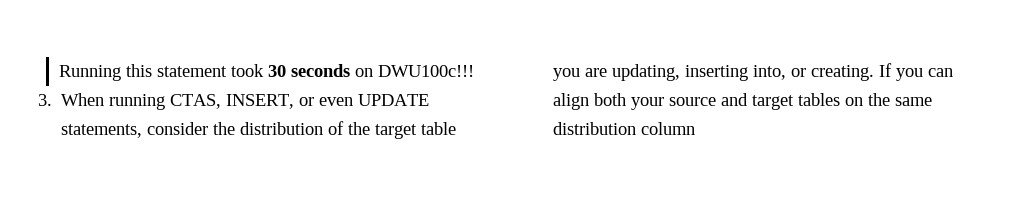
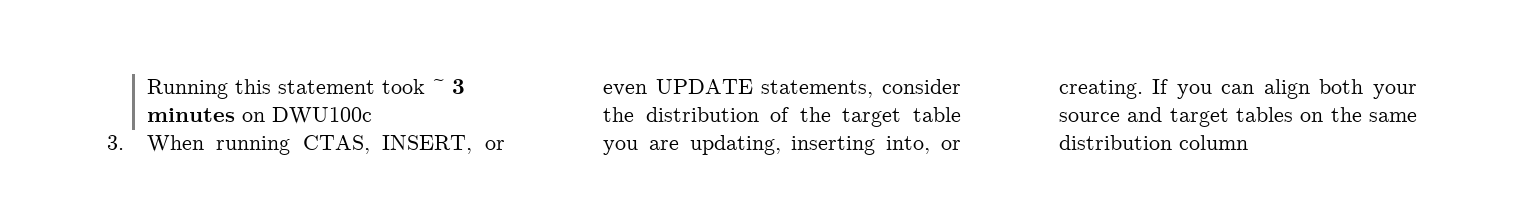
[268,64,475,77] 30 seconds on DWU100c!!! -> [431,79,465,94] [146,107,372,124] ~ 3 minutes on DWU100c

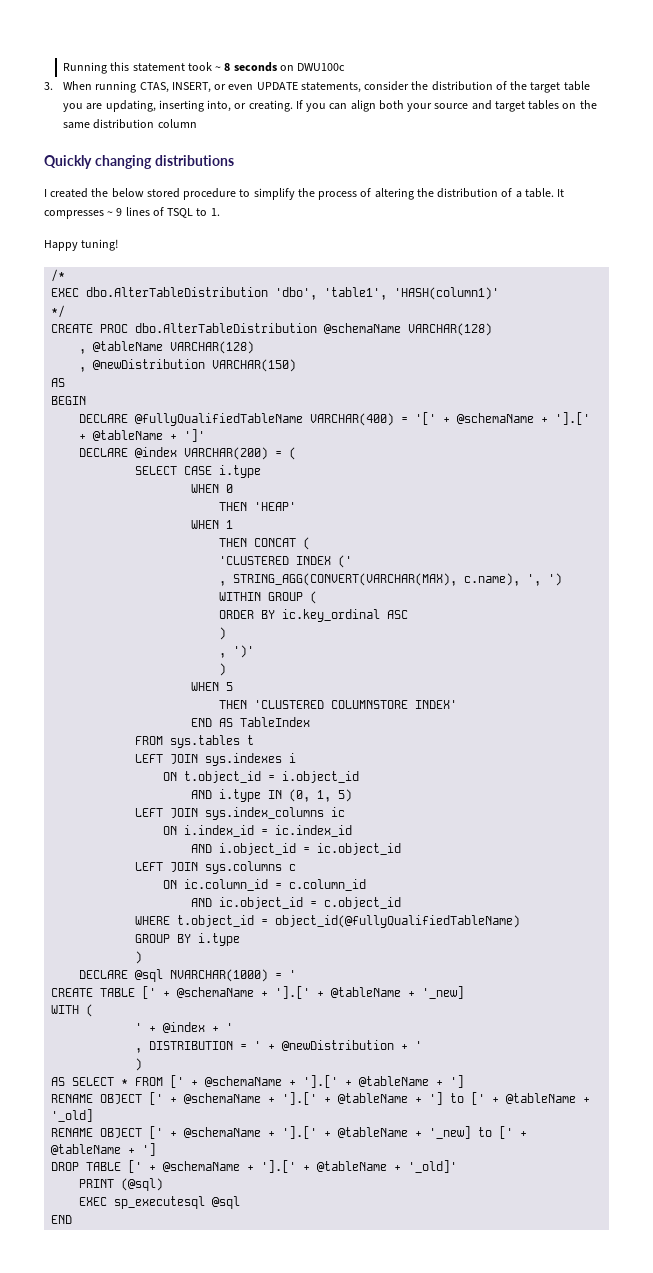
[451,79,465,94] [146,108,235,122] 3 minutes -> [224,62,277,72] 8 seconds
(1248, 142) none -> [44,155,234,169] [44,188,565,200] [44,207,220,219] [44,239,119,251] [51,269,66,282] [51,287,500,300] [51,305,66,318] [51,323,493,336] [79,341,255,354] [79,359,297,372] [51,378,66,387] [51,396,87,405] [79,412,591,426] [79,429,206,442] [79,447,297,460] [135,465,262,478] [191,484,234,493] [219,502,297,511] [191,520,234,529] [219,537,311,550] [219,555,353,568] [219,573,563,586] [219,591,318,604] [219,609,409,622] [219,627,227,640] [219,645,255,658] [219,663,227,676] [191,682,234,691] [219,700,458,709] [191,717,311,727] [135,735,255,748] [135,753,297,766] [163,771,360,783] [191,789,353,802] [135,807,346,820] [163,825,353,837] [191,843,402,855] [135,861,297,874] [163,879,367,891] [191,897,402,909] [135,915,521,928] [135,933,241,946] [135,951,143,964] [79,969,297,982] [51,986,465,999] [51,1004,94,1017] [135,1022,234,1033] [135,1040,423,1053] [135,1058,143,1071] [51,1075,465,1088] [51,1092,591,1105] [51,1109,94,1122] [51,1126,528,1139] [51,1143,157,1156] [51,1160,458,1173] [79,1178,164,1191] [79,1196,241,1209] [51,1215,73,1224] // Quickly changing distributions // I created the below stored procedure to simplify the process of altering the distribution of a table. It compresses ~ 9 lines of TSQL to 1. // Happy tuning! // /* // EXEC dbo.AlterTableDistribution 'dbo', 'table1', 'HASH(column1)' // */ // CREATE PROC dbo.AlterTableDistribution @schemaName VARCHAR(128) // , @tableName VARCHAR(128) // , @newDistribution VARCHAR(150) // AS // BEGIN // DECLARE @fullyQualifiedTableName VARCHAR(400) = '[' + @schemaName + '].[' + @tableName + ']' // DECLARE @index VARCHAR(200) = ( // SELECT CASE i.type // WHEN 0 // THEN 'HEAP' // WHEN 1 // THEN CONCAT ( // 'CLUSTERED INDEX (' // , STRING_AGG(CONVERT(VARCHAR(MAX), c.name), ', ') WITHIN GROUP ( // ORDER BY ic.key_ordinal ASC // ) // , ')' // ) // WHEN 5 // THEN 'CLUSTERED COLUMNSTORE INDEX' // END AS TableIndex // FROM sys.tables t // LEFT JOIN sys.indexes i // ON t.object_id = i.object_id // AND i.type IN (0, 1, 5) // LEFT JOIN sys.index_columns ic // ON i.index_id = ic.index_id // AND i.object_id = ic.object_id // LEFT JOIN sys.columns c // ON ic.column_id = c.column_id // AND ic.object_id = c.object_id // WHERE t.object_id = object_id(@fullyQualifiedTableName) // GROUP BY i.type // ) // DECLARE @sql NVARCHAR(1000) = ' // CREATE TABLE [' + @schemaName + '].[' + @tableName + '_new] // WITH ( // ' + @index + ' // , DISTRIBUTION = ' + @newDistribution + ' // ) // AS SELECT * FROM [' + @schemaName + '].[' + @tableName + '] // RENAME OBJECT [' + @schemaName + '].[' + @tableName + '] to [' + @tableName + '_old] // RENAME OBJECT [' + @schemaName + '].[' + @tableName + '_new] to [' + @tableName + '] // DROP TABLE [' + @schemaName + '].[' + @tableName + '_old]' // PRINT (@sql) // EXEC sp_executesql @sql // END

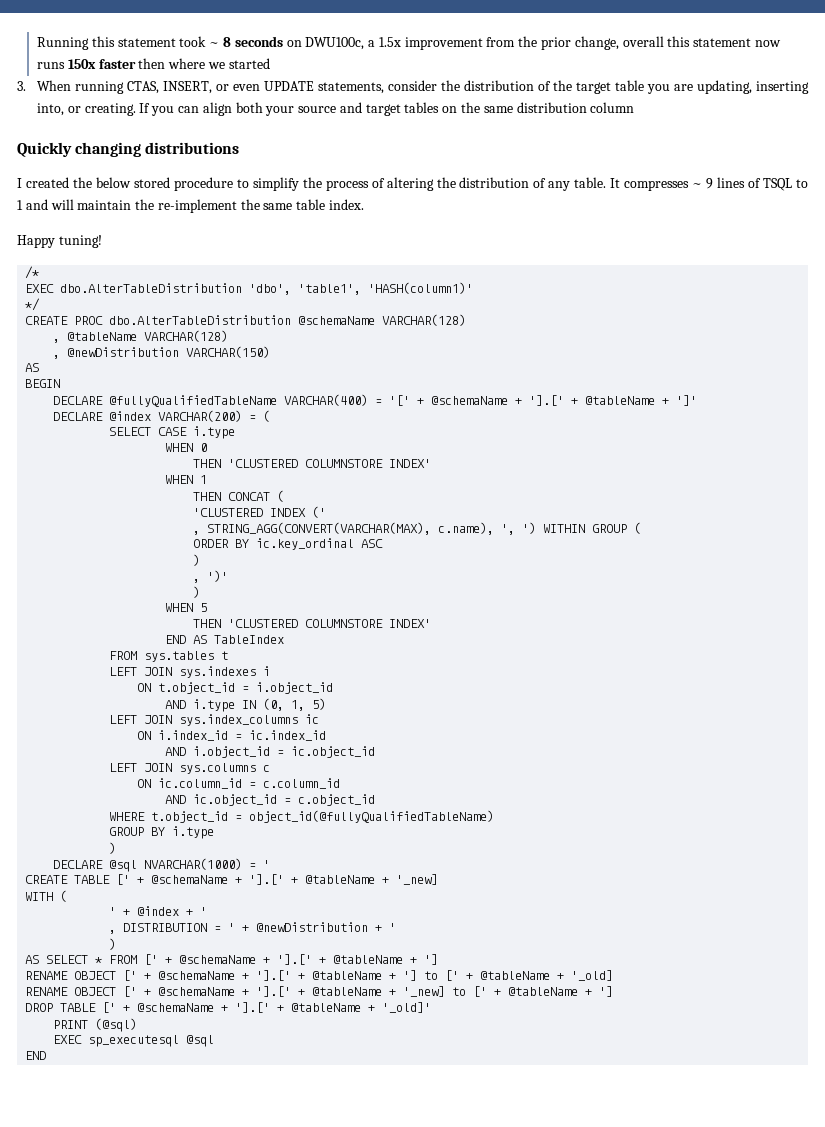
[297,63,346,71] DWU100c -> [305,36,781,50] [37,58,270,69] DWU100c, a 1.5x improvement from the prior change, overall this statement now runs 150x faster then where we started
[515,191,522,198] a -> [548,181,571,191] any
[210,208,220,216] 1. -> [17,199,365,213] 1 and will maintain the re-implement the same table index.
[254,502,297,511] 'HEAP' -> [228,459,432,468] 'CLUSTERED COLUMNSTORE INDEX'

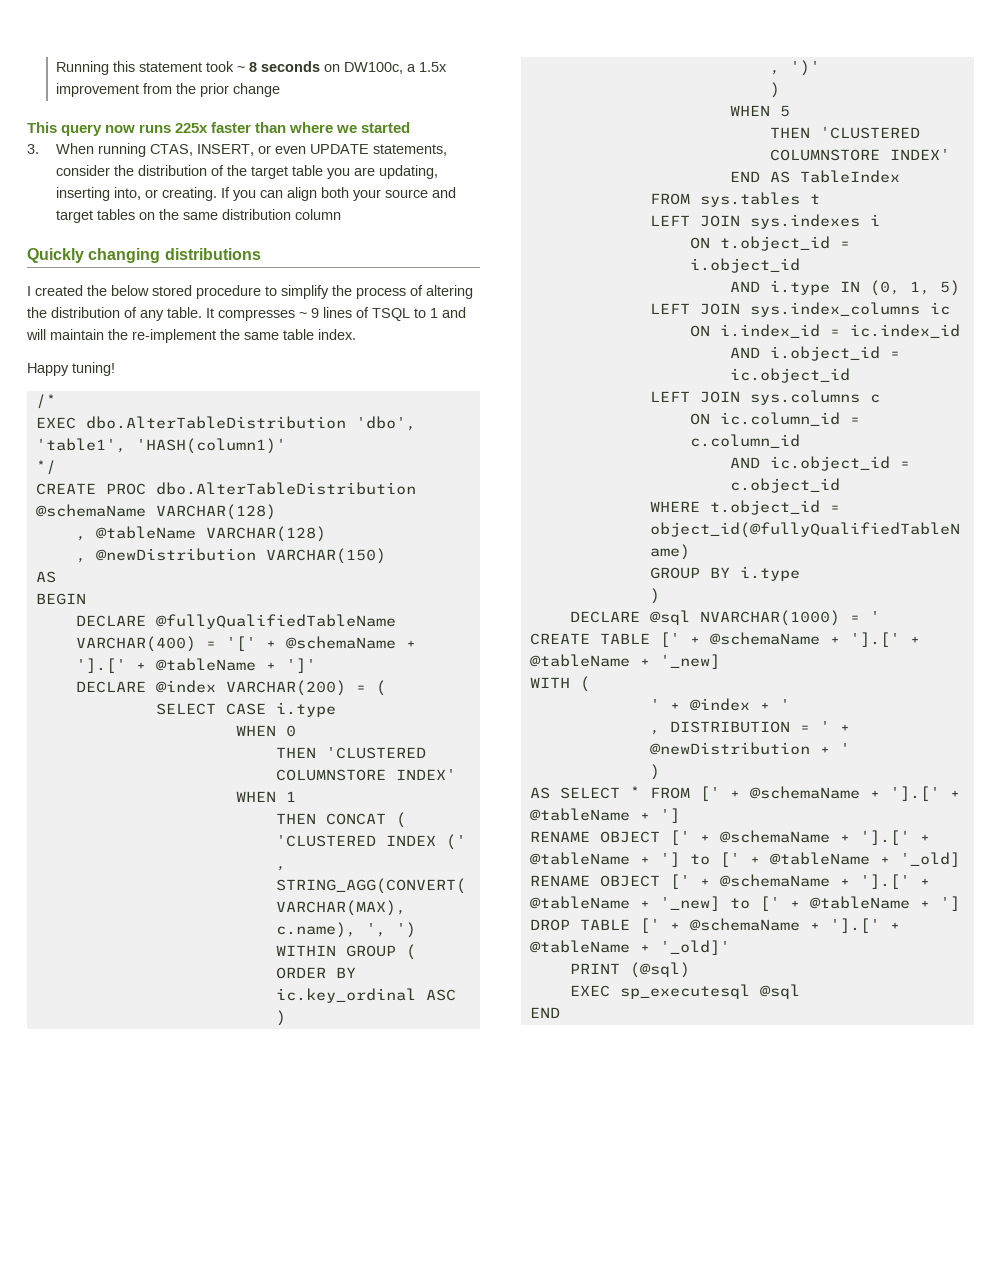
[305,37,365,50] DWU100c, -> [343,62,403,74] DW100c,
[574,36,781,50] [37,58,166,69] change, overall this statement now runs 150x faster then -> [232,83,280,97] [27,122,287,136] change // This query now runs 225x faster than

